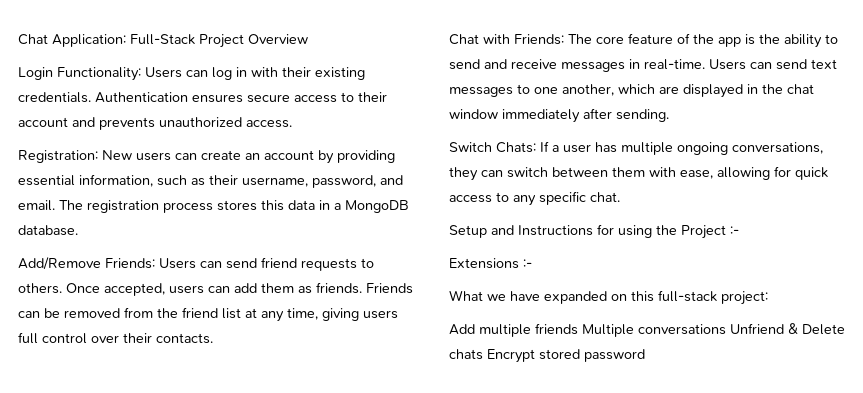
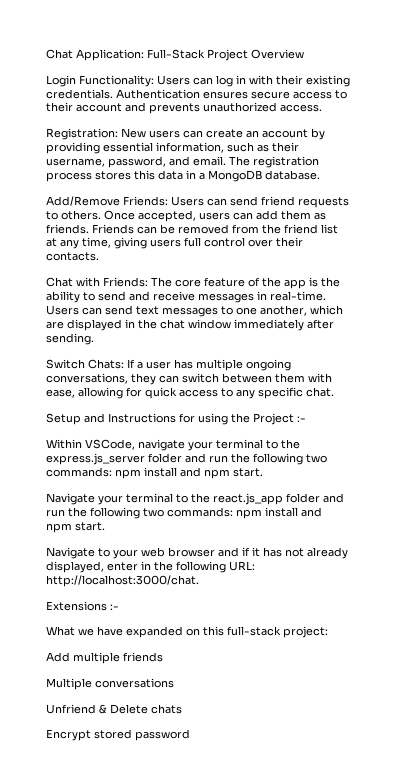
(739, 230) none -> [46,439,300,451] [46,453,327,465] [46,467,263,479] [46,493,344,505] [46,507,322,519] [46,522,105,533] [46,547,348,559] [46,561,255,573] [46,575,199,587] // Within VSCode, navigate your terminal to the express.js_server folder and run the following two commands: npm install and npm start. // Navigate your terminal to the react.js_app folder and run the following two commands: npm install and npm start. // Navigate to your web browser and if it has not already displayed, enter in the following URL: http://localhost:3000/chat.
(578, 329) none -> (163, 657) //
(726, 329) none -> (174, 683) //
(483, 354) none -> (182, 709) //

